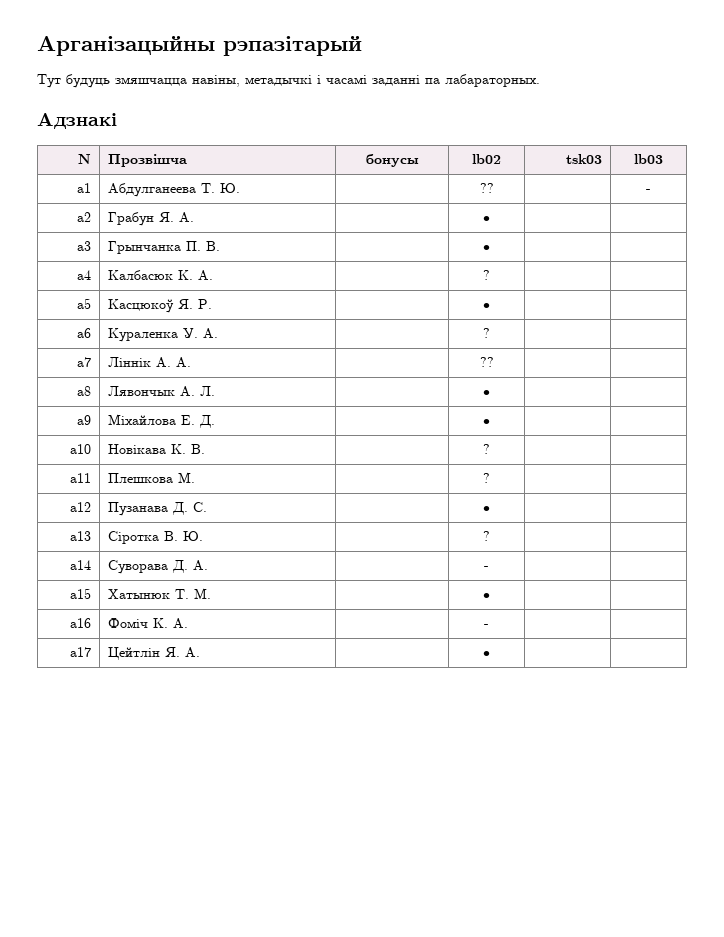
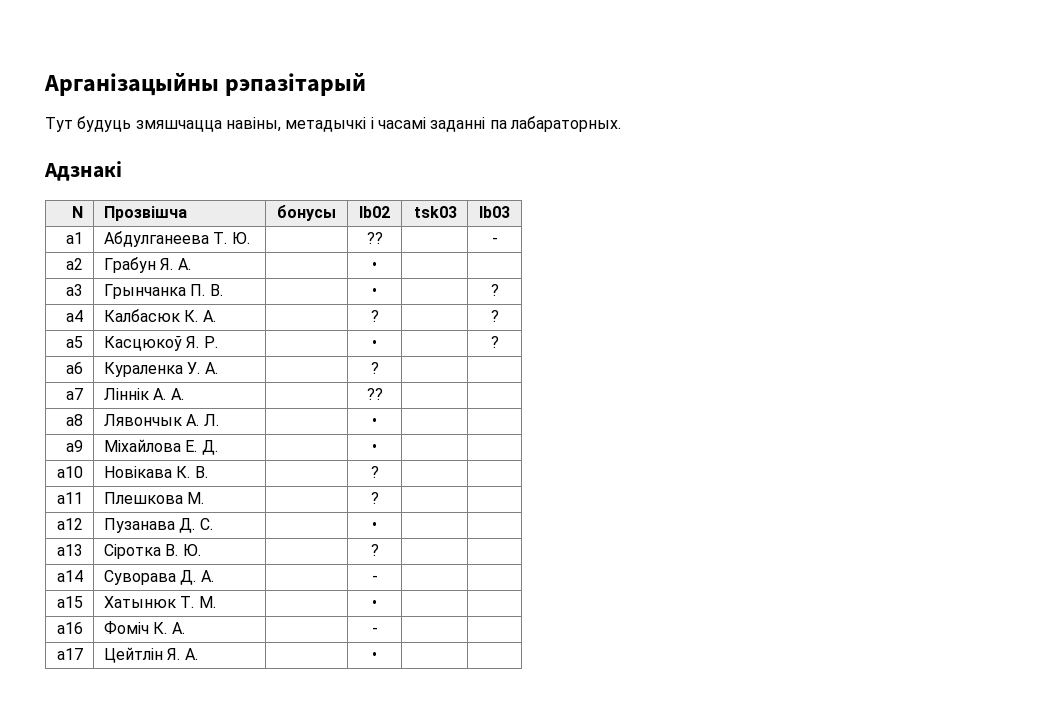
(490, 248) none -> [490,284,499,296] ?
(490, 275) none -> [490,310,499,322] ?
(490, 306) none -> [490,336,499,348] ?

